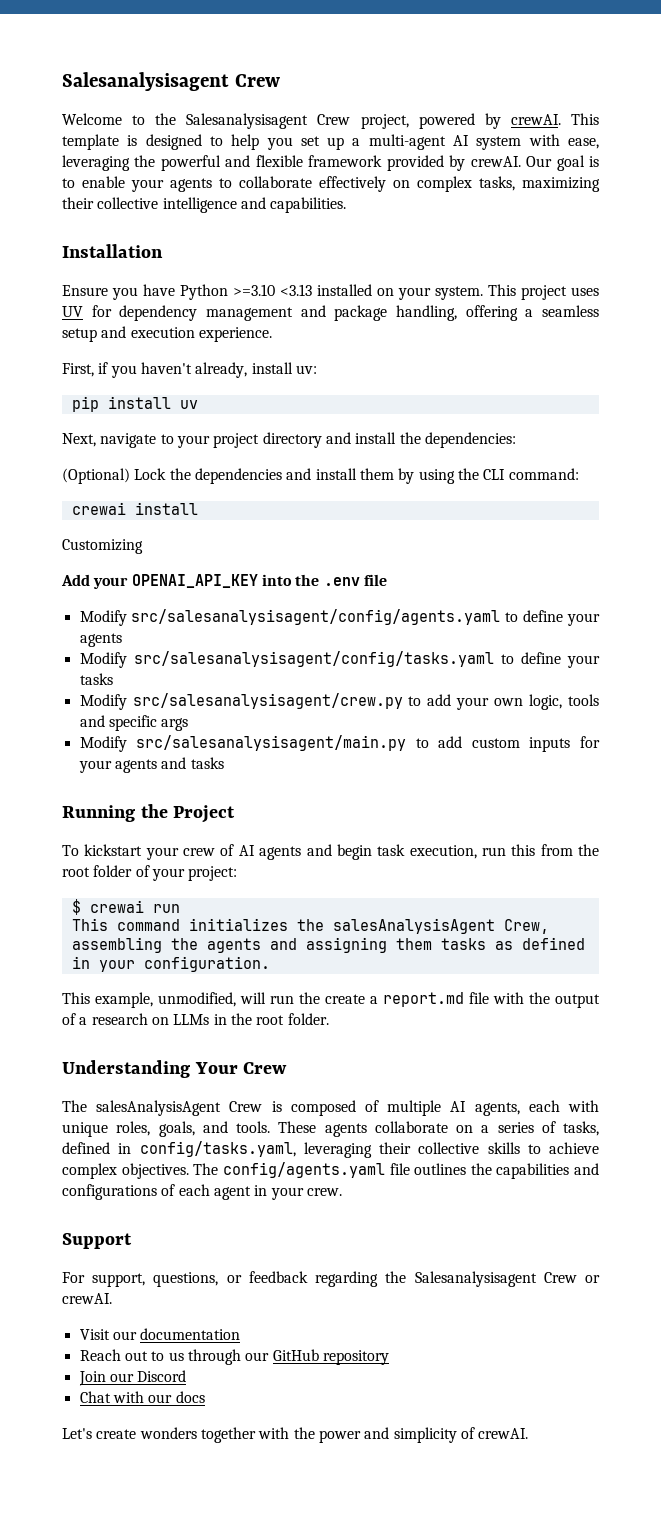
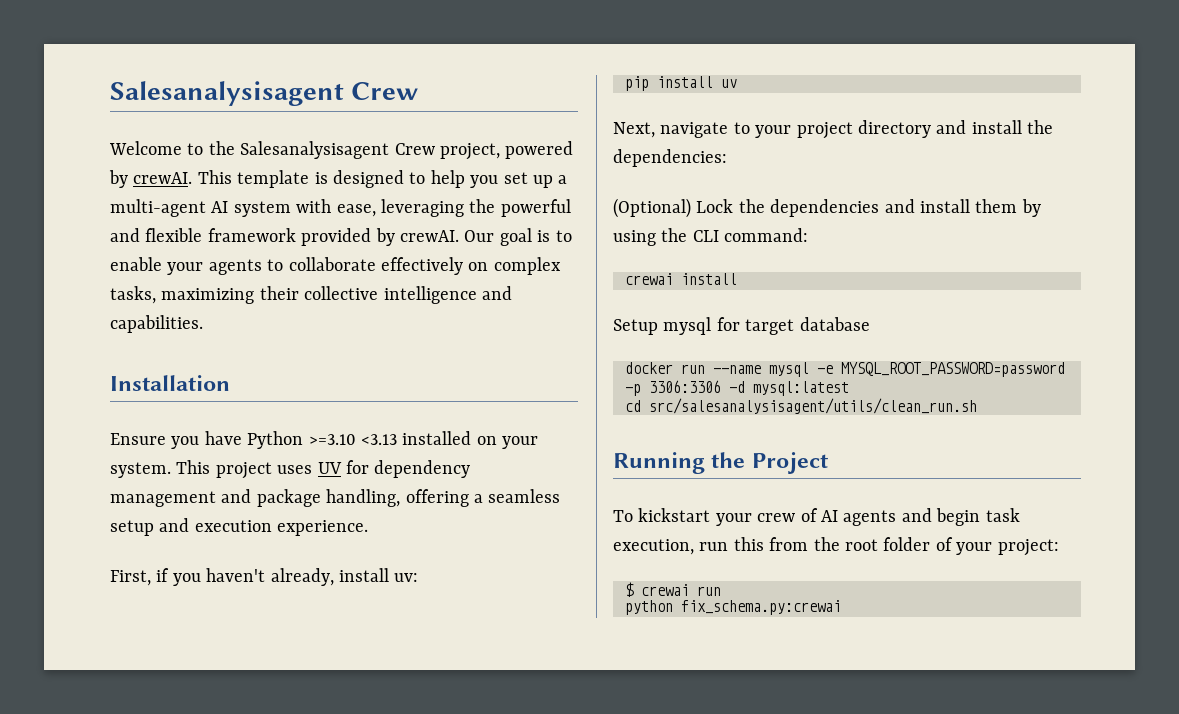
[62,539,143,554] [61,574,387,589] [79,609,600,626] [79,633,122,647] [79,651,600,668] [79,673,113,685] [79,693,599,710] [79,715,189,731] [79,735,600,752] [78,757,224,773] Customizing // Add your OPENAI_API_KEY into the .env file // Modify src/salesanalysisagent/config/agents.yaml to define your agents // Modify src/salesanalysisagent/config/tasks.yaml to define your tasks // Modify src/salesanalysisagent/crew.py to add your own logic, tools and specific args // Modify src/salesanalysisagent/main.py to add custom inputs for your agents and tasks -> [613,317,870,335] [625,362,1065,377] [625,380,849,396] [625,398,977,414] Setup mysql for target database // docker run --name mysql -e MYSQL_ROOT_PASSWORD=password -p 3306:3306 -d mysql:latest // cd src/salesanalysisagent/utils/clean_run.sh
[71,918,549,934] [71,937,585,953] [71,956,270,972] [62,992,600,1008] [62,1013,329,1025] [62,1060,288,1078] [62,1100,599,1116] [62,1121,599,1137] [62,1141,599,1158] [62,1162,599,1179] [62,1184,342,1200] [62,1233,132,1249] [62,1271,600,1287] [62,1293,112,1304] [79,1328,241,1340] [79,1349,389,1365] [78,1370,187,1386] [79,1391,205,1403] [62,1427,529,1443] This command initializes the salesAnalysisAgent Crew, assembling the agents and assigning them tasks as defined in your configuration. // This example, unmodified, will run the create a report.md file with the output of a research on LLMs in the root folder. // Understanding Your Crew // The salesAnalysisAgent Crew is composed of multiple AI agents, each with unique roles, goals, and tools. These agents collaborate on a series of tasks, defined in config/tasks.yaml, leveraging their collective skills to achieve complex objectives. The config/agents.yaml file outlines the capabilities and configurations of each agent in your crew. // Support // For support, questions, or feedback regarding the Salesanalysisagent Crew or crewAI. // Visit our documentation // Reach out to us through our GitHub repository // Join our Discord // Chat with our docs // Let's create wonders together with the power and simplicity of crewAI. -> [625,600,841,615] python fix_schema.py:crewai

